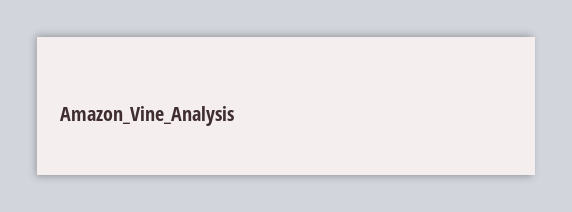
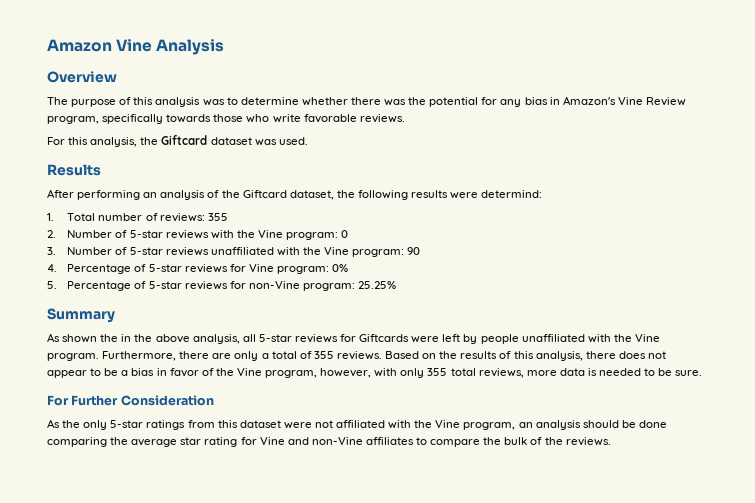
[60,106,234,126] Amazon_Vine_Analysis -> [47,39,225,55] [47,71,117,83] [47,96,686,107] [47,114,405,124] [47,135,308,147] [47,164,101,176] [47,189,543,200] [47,213,228,222] [47,230,349,240] [47,247,421,257] [47,264,349,274] [47,281,397,291] [47,308,115,323] [47,333,660,344] [47,351,666,361] [47,368,703,378] [47,395,214,406] [47,419,667,430] [47,437,611,447] Amazon Vine Analysis // Overview // The purpose of this analysis was to determine whether there was the potential for any bias in Amazon's Vine Review program, specifically towards those who write favorable reviews. // For this analysis, the Giftcard dataset was used. // Results // After performing an analysis of the Giftcard dataset, the following results were determind: // 1. Total number of reviews: 355 // 2. Number of 5-star reviews with the Vine program: 0 // 3. Number of 5-star reviews unaffiliated with the Vine program: 90 // 4. Percentage of 5-star reviews for Vine program: 0% // 5. Percentage of 5-star reviews for non-Vine program: 25.25% // Summary // As shown the in the above analysis, all 5-star reviews for Giftcards were left by people unaffiliated with the Vine program. Furthermore, there are only a total of 355 reviews. Based on the results of this analysis, there does not appear to be a bias in favor of the Vine program, however, with only 355 total reviews, more data is needed to be sure. // For Further Consideration // As the only 5-star ratings from this dataset were not affiliated with the Vine program, an analysis should be done comparing the average star rating for Vine and non-Vine affiliates to compare the bulk of the reviews.

